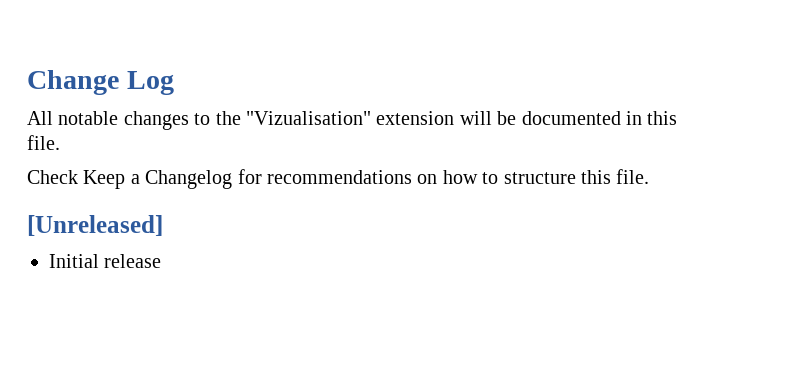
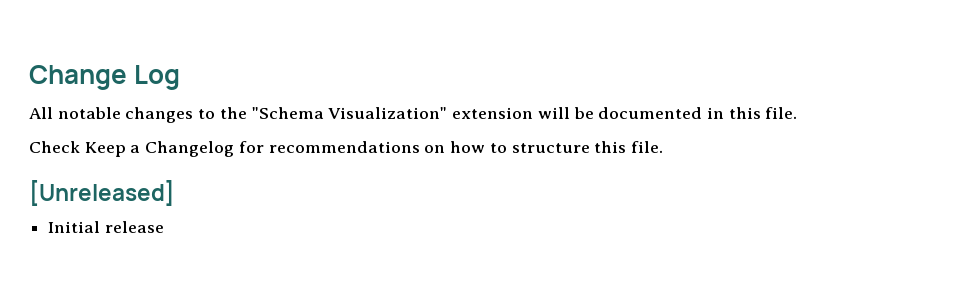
[246,111,371,125] "Vizualisation" -> [251,107,448,119] "Schema Visualization"

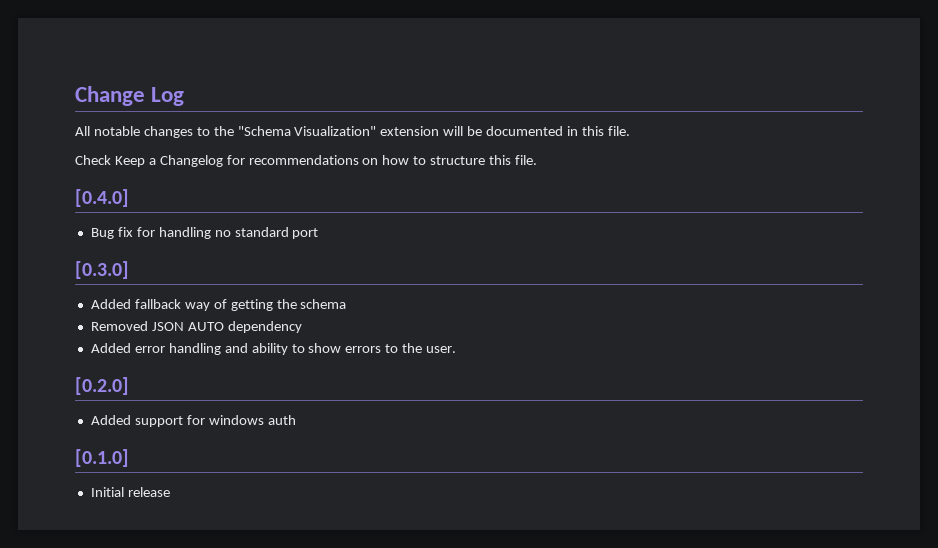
[29,180,175,206] [Unreleased] -> [75,189,129,207] [90,227,319,239] [75,261,129,279] [90,299,347,311] [90,321,302,333] [90,343,457,355] [75,377,129,395] [90,415,296,427] [75,449,129,467] [0.4.0] // Bug fix for handling no standard port // [0.3.0] // Added fallback way of getting the schema // Removed JSON AUTO dependency // Added error handling and ability to show errors to the user. // [0.2.0] // Added support for windows auth // [0.1.0]

